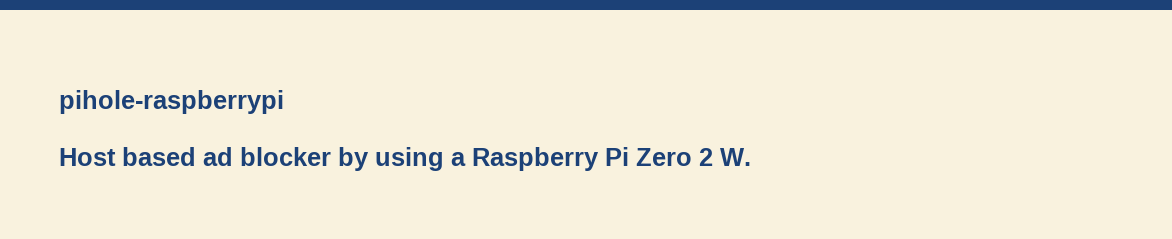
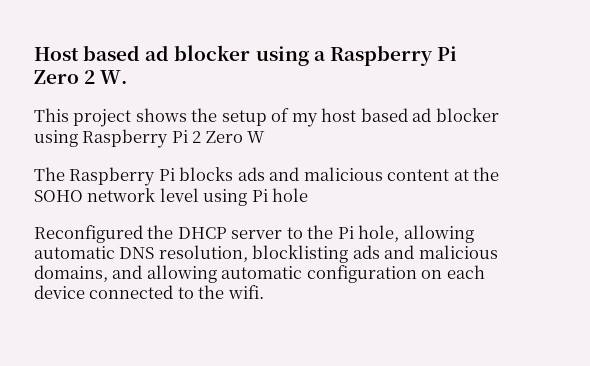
[59,90,284,114] pihole-raspberrypi // -> (34, 54) none
[338,147,369,171] by -> (251, 53) none
(751, 157) none -> [34,108,499,127] [34,129,266,148] [34,167,500,186] [34,188,309,206] [34,225,474,243] [34,245,498,263] [34,265,485,283] [34,285,264,299] // This project shows the setup of my host based ad blocker using Raspberry Pi 2 Zero W // The Raspberry Pi blocks ads and malicious content at the SOHO network level using Pi hole // Reconfigured the DHCP server to the Pi hole, allowing automatic DNS resolution, blocklisting ads and malicious domains, and allowing automatic configuration on each device connected to the wifi.

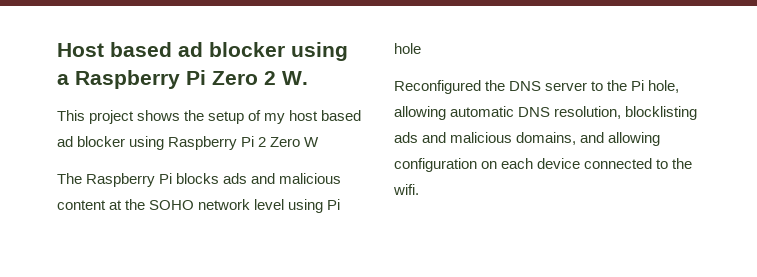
[177,227,227,239] DHCP -> [509,81,542,91] DNS
[221,266,303,279] automatic -> (661, 139) none

